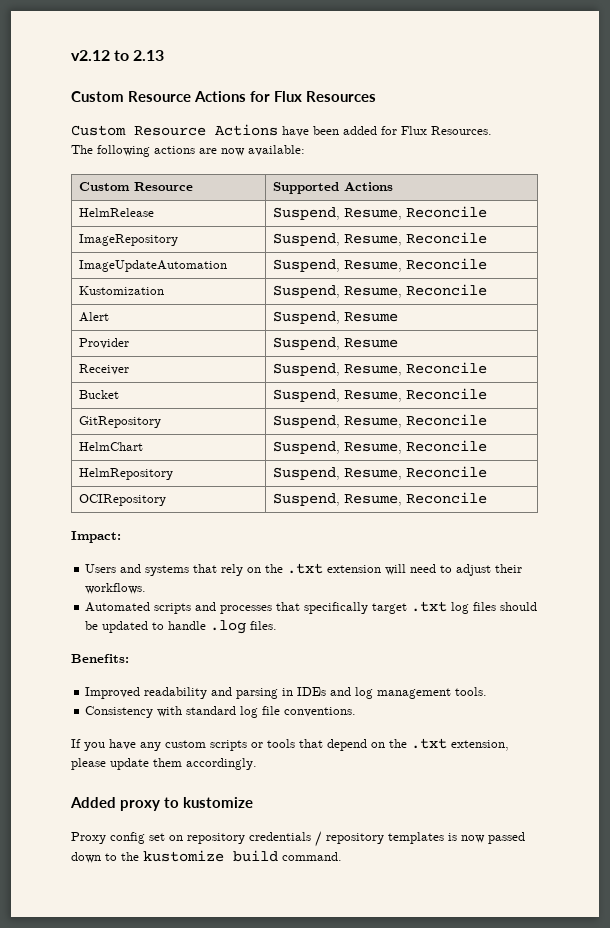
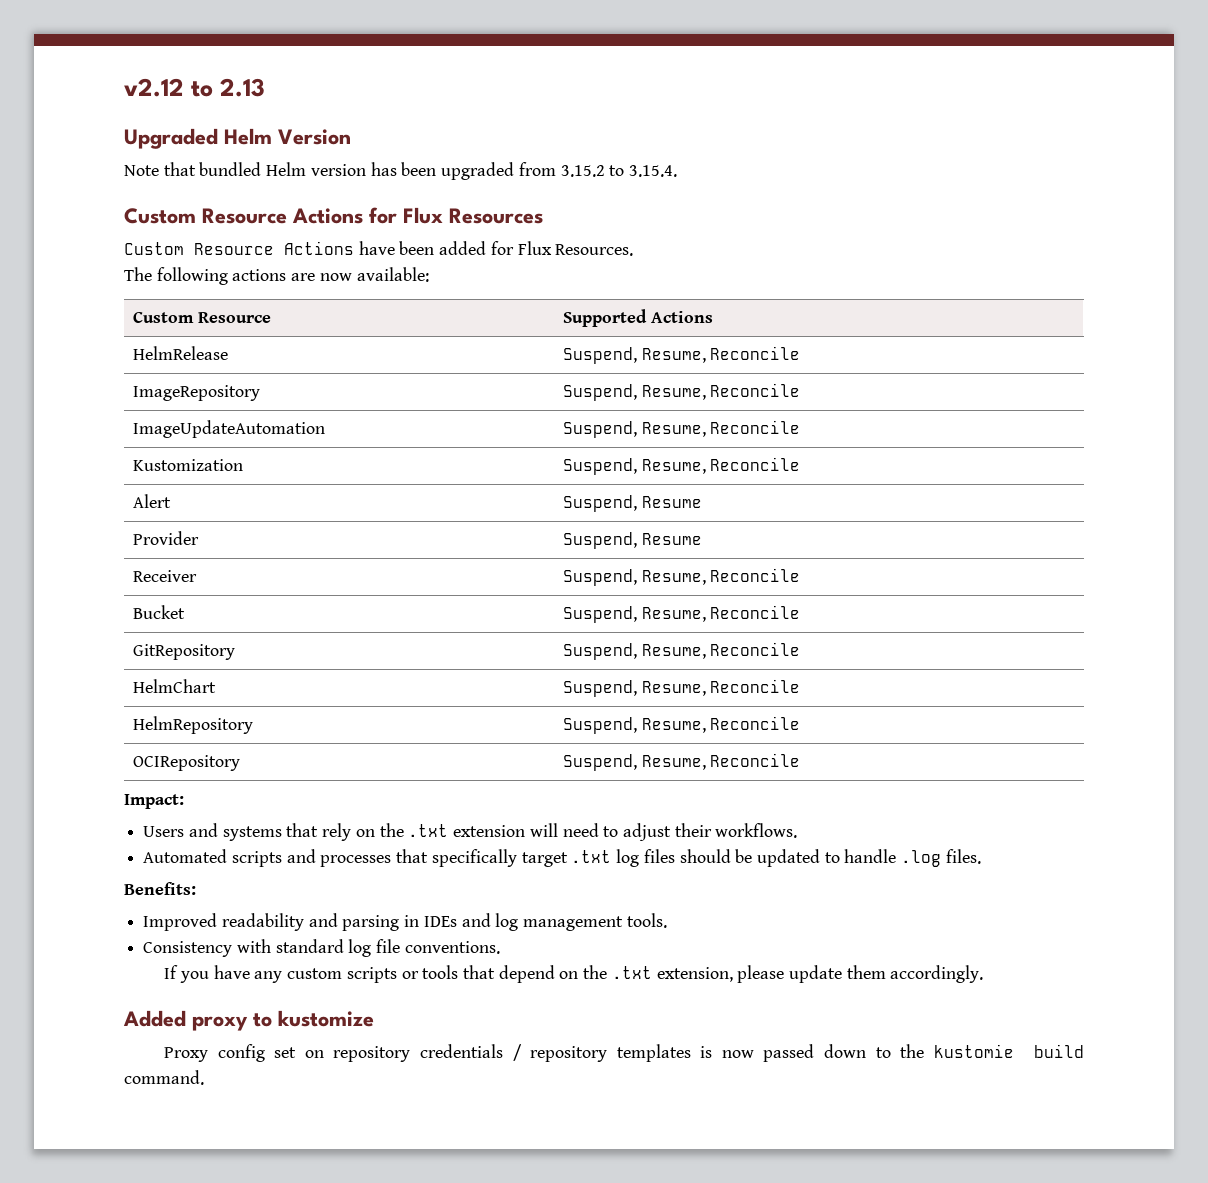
(165, 55) none -> [124,128,351,149] [124,162,677,180] // Upgraded Helm Version // Note that bundled Helm version has been upgraded from 3.15.2 to 3.15.4.
[143,850,224,862] kustomize -> [933,1044,1014,1058] kustomie

